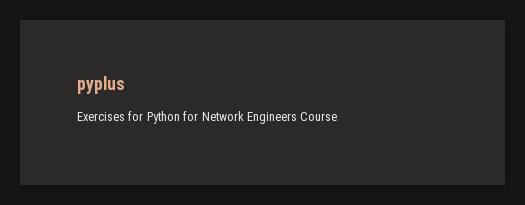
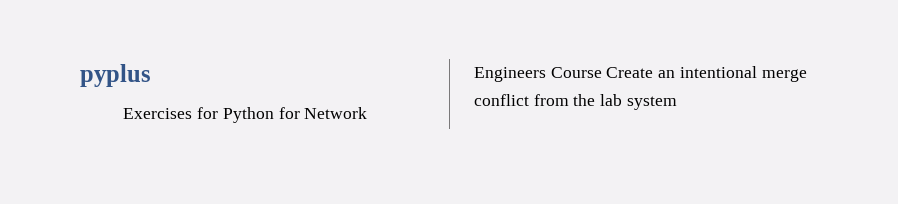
(338, 116) none -> [606,66,807,82] [474,94,677,110] Create an intentional merge conflict from the lab system

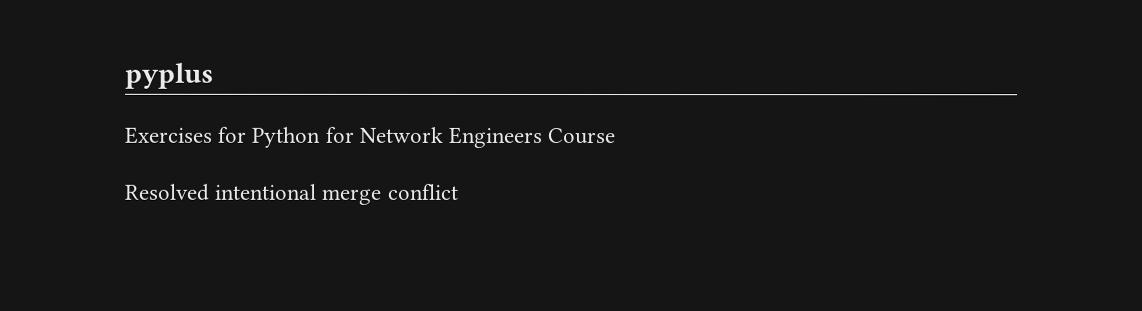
[606,67,676,78] Create an -> [124,183,209,201] // Resolved
[533,94,677,110] from the lab system -> (458, 191) none

